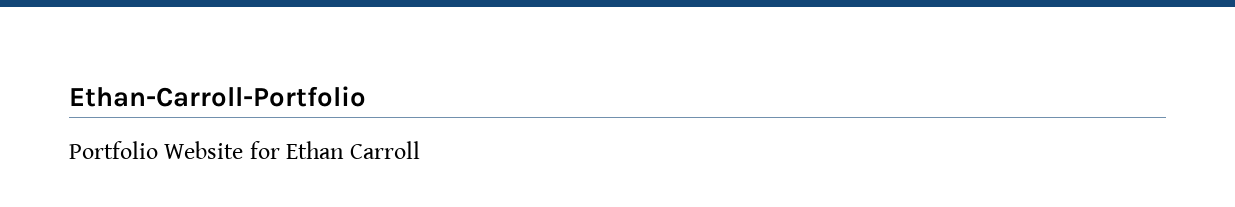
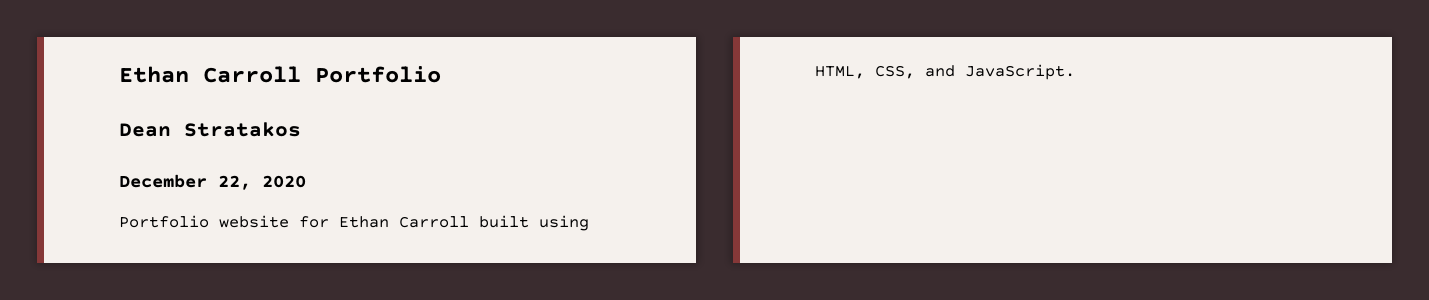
[69,86,366,107] [69,141,244,159] Ethan-Carroll-Portfolio // Portfolio Website -> [119,66,441,83] [119,122,301,137] [119,174,306,190] [119,215,289,228] Ethan Carroll Portfolio // Dean Stratakos // December 22, 2020 // Portfolio website
(420, 150) none -> [479,215,589,231] [815,64,1075,80] built using HTML, CSS, and JavaScript.

